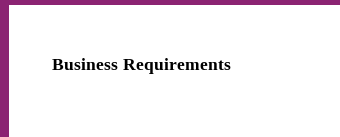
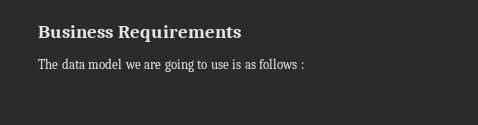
(231, 66) none -> [38,58,304,72] // The data model we are going to use is as follows :

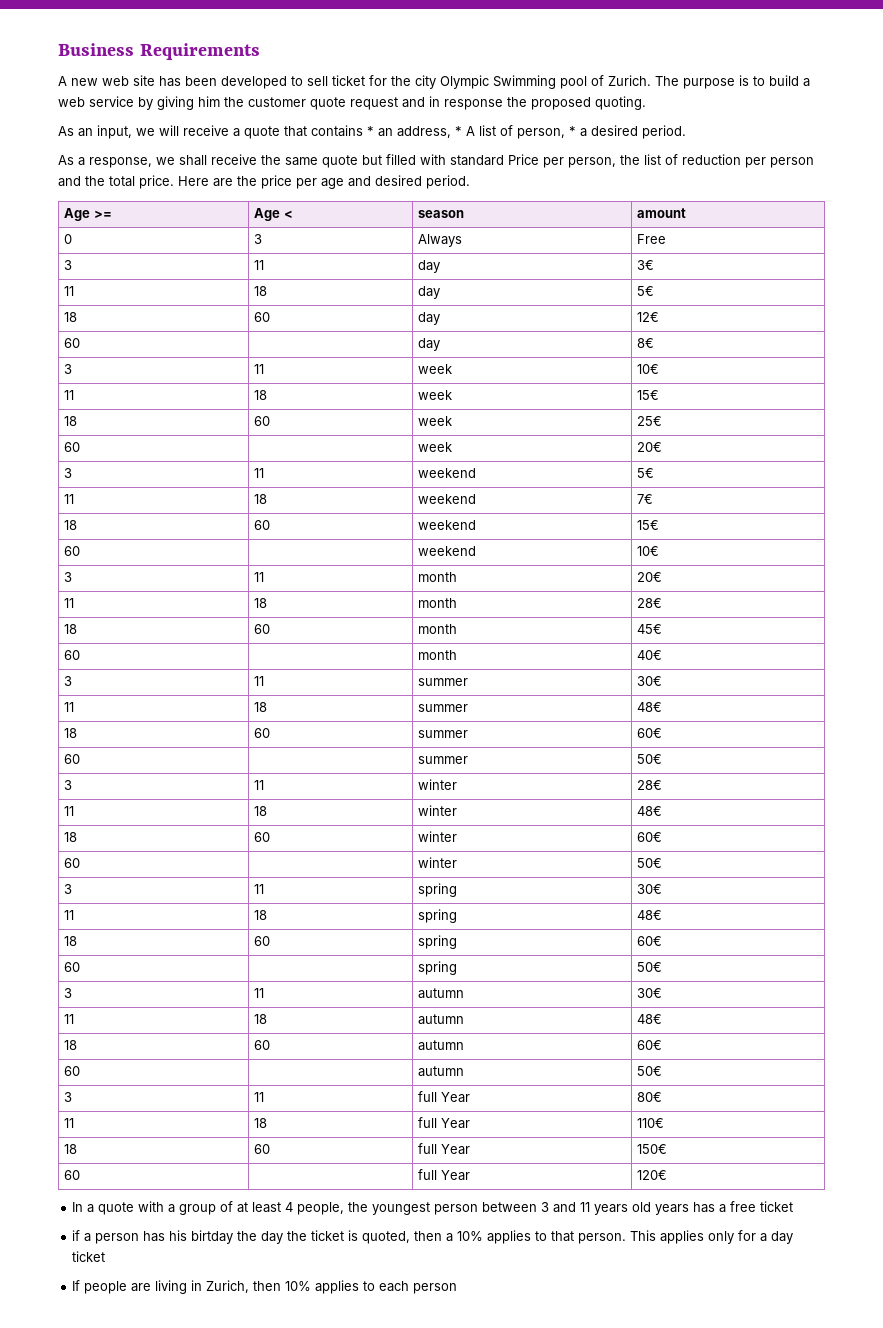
[38,58,304,72] The data model we are going to use is as follows : -> [58,75,810,89] [58,96,646,110] [58,125,686,139] [58,154,814,168] [58,175,470,189] [64,208,112,221] [254,208,293,221] [418,210,465,218] [637,208,687,218] [64,234,73,244] [254,234,263,244] [418,234,463,247] [637,234,667,244] [64,260,73,270] [254,260,265,270] [418,260,441,273] [637,260,655,270] [64,286,75,296] [254,286,268,296] [418,286,441,299] [637,286,655,296] [64,312,78,322] [254,312,271,322] [418,312,441,325] [637,312,660,322] [64,338,81,348] [418,338,441,351] [637,338,655,348] [64,364,73,374] [254,364,265,374] [418,364,453,374] [637,364,660,374] [64,390,75,400] [254,390,268,400] [418,390,453,400] [637,390,660,400] [64,416,78,426] [254,416,271,426] [418,416,453,426] [637,416,663,426] [64,442,81,452] [418,442,453,452] [637,442,663,452] [64,468,73,478] [254,468,265,478] [418,468,477,478] [637,468,655,478] [64,494,75,504] [254,494,268,504] [418,494,477,504] [637,494,654,504] [64,520,78,530] [254,520,271,530] [418,520,477,530] [637,520,660,530] [64,546,81,556] [418,546,477,556] [637,546,660,556] [64,572,73,582] [254,572,265,582] [418,572,458,582] [637,572,663,582] [64,598,75,608] [254,598,268,608] [418,598,458,608] [637,598,663,608] [64,624,78,634] [254,624,271,634] [418,624,458,634] [637,624,663,634] [64,650,81,660] [418,650,458,660] [637,650,663,660] [64,676,73,686] [254,676,265,686] [418,678,469,686] [637,676,663,686] [64,702,75,712] [254,702,268,712] [418,704,469,712] [637,702,663,712] [64,728,78,738] [254,728,271,738] [418,730,469,738] [637,728,663,738] [64,754,81,764] [418,756,469,764] [637,754,663,764] [64,780,73,790] [254,780,265,790] [418,779,458,790] [637,780,663,790] [64,806,75,816] [254,806,268,816] [418,805,458,816] [637,806,663,816] [64,832,78,842] [254,832,271,842] [418,831,458,842] [637,832,663,842] [64,858,81,868] [418,857,458,868] [637,858,663,868] [64,884,73,894] [254,884,265,894] [418,883,458,897] [637,884,663,894] [64,910,75,920] [254,910,268,920] [418,909,458,923] [637,910,663,920] [64,936,78,946] [254,936,271,946] [418,935,458,949] [637,936,663,946] [64,962,81,972] [418,961,458,975] [637,962,663,972] [64,988,73,998] [254,988,265,998] [418,988,465,999] [637,988,663,998] [64,1014,75,1024] [254,1014,268,1024] [418,1014,465,1025] [637,1014,663,1024] [64,1040,78,1050] [254,1040,271,1050] [418,1040,465,1051] [637,1040,663,1050] [64,1066,81,1076] [418,1066,465,1077] [637,1066,663,1076] [64,1092,73,1102] [254,1092,265,1102] [418,1091,471,1103] [637,1092,663,1102] [64,1118,75,1128] [254,1118,268,1128] [418,1117,471,1129] [637,1118,665,1128] [64,1144,78,1154] [254,1144,271,1154] [418,1143,471,1155] [637,1144,668,1154] [64,1170,81,1180] [418,1169,471,1181] [637,1170,668,1180] [72,1201,794,1215] [72,1230,794,1244] [72,1251,106,1262] [72,1280,458,1294] A new web site has been developed to sell ticket for the city Olympic Swimming pool of Zurich. The purpose is to build a web service by giving him the customer quote request and in response the proposed quoting. // As an input, we will receive a quote that contains * an address, * A list of person, * a desired period. // As a response, we shall receive the same quote but filled with standard Price per person, the list of reduction per person and the total price. Here are the price per age and desired period. // Age >= | Age < | season | amount // 0 | 3 | Always | Free // 3 | 11 | day | 3€ // 11 | 18 | day | 5€ // 18 | 60 | day | 12€ // 60 | | day | 8€ // 3 | 11 | week | 10€ // 11 | 18 | week | 15€ // 18 | 60 | week | 25€ // 60 | | week | 20€ // 3 | 11 | weekend | 5€ // 11 | 18 | weekend | 7€ // 18 | 60 | weekend | 15€ // 60 | | weekend | 10€ // 3 | 11 | month | 20€ // 11 | 18 | month | 28€ // 18 | 60 | month | 45€ // 60 | | month | 40€ // 3 | 11 | summer | 30€ // 11 | 18 | summer | 48€ // 18 | 60 | summer | 60€ // 60 | | summer | 50€ // 3 | 11 | winter | 28€ // 11 | 18 | winter | 48€ // 18 | 60 | winter | 60€ // 60 | | winter | 50€ // 3 | 11 | spring | 30€ // 11 | 18 | spring | 48€ // 18 | 60 | spring | 60€ // 60 | | spring | 50€ // 3 | 11 | autumn | 30€ // 11 | 18 | autumn | 48€ // 18 | 60 | autumn | 60€ // 60 | | autumn | 50€ // 3 | 11 | full Year | 80€ // 11 | 18 | full Year | 110€ // 18 | 60 | full Year | 150€ // 60 | | full Year | 120€ // In a quote with a group of at least 4 people, the youngest person between 3 and 11 years old years has a free ticket // if a person has his birtday the day the ticket is quoted, then a 10% applies to that person. This applies only for a day ticket // If people are living in Zurich, then 10% applies to each person

